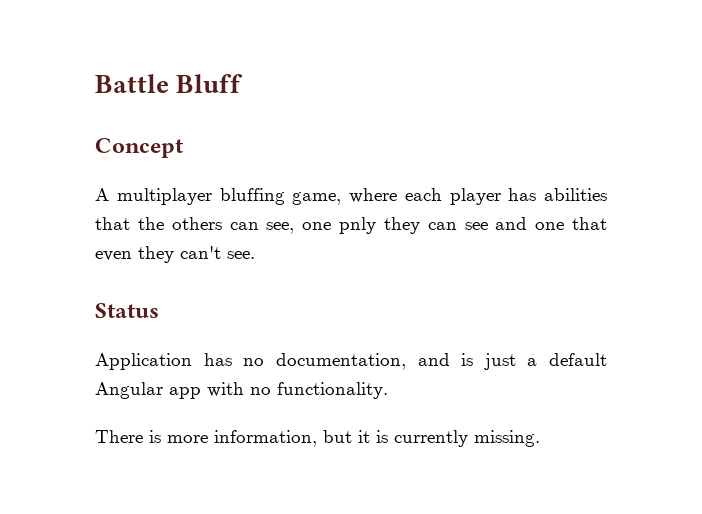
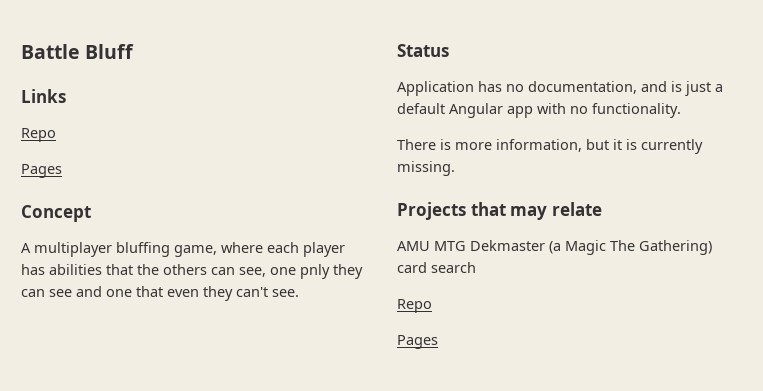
(244, 83) none -> [21,89,66,103] [21,128,56,142] [21,164,62,178] // Links // Repo // Pages
(540, 438) none -> [397,202,602,220] [397,240,712,255] [397,262,476,273] [397,299,432,313] [397,335,438,349] // Projects that may relate // AMU MTG Dekmaster (a Magic The Gathering) card search // Repo // Pages

